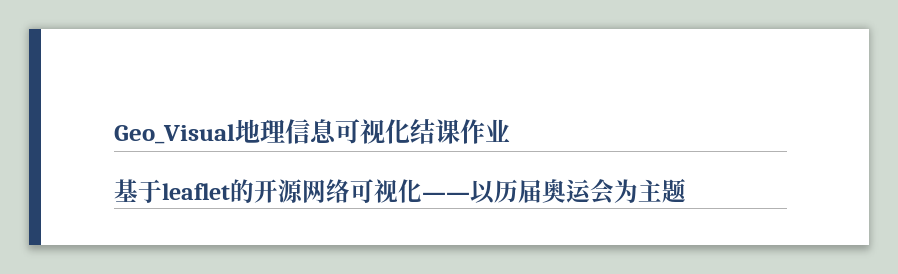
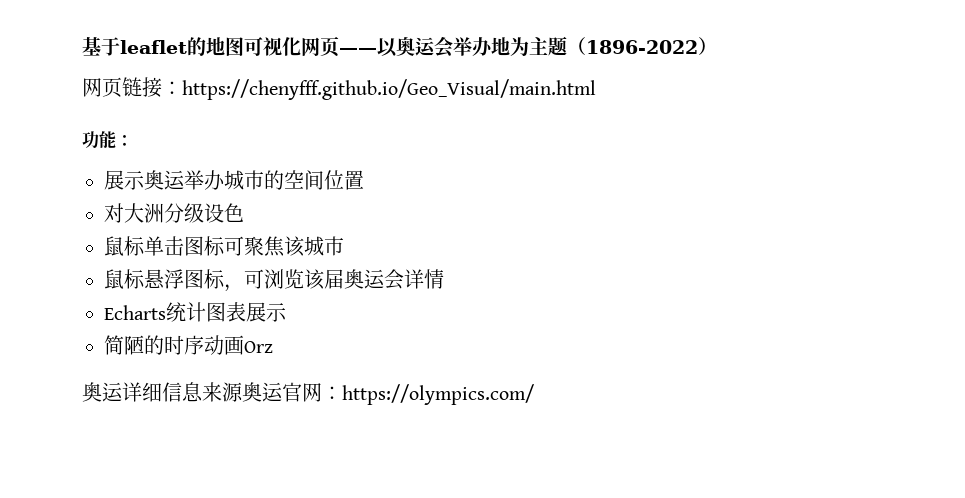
[114,119,510,144] [114,178,686,205] Geo_Visual地理信息可视化结课作业 // 基于leaflet的开源网络可视化——以历届奥运会为主题 -> [82,36,717,58] [82,77,596,100] [82,131,133,148] [104,170,364,190] [104,203,244,223] [104,236,344,257] [104,269,444,292] [104,302,287,322] [104,335,273,355] [82,382,534,405] 基于leaflet的地图可视化网页——以奥运会举办地为主题（1896-2022） // 网页链接：https://chenyfff.github.io/Geo_Visual/main.html // 功能： // 展示奥运举办城市的空间位置 // 对大洲分级设色 // 鼠标单击图标可聚焦该城市 // 鼠标悬浮图标，可浏览该届奥运会详情 // Echarts统计图表展示 // 简陋的时序动画Orz // 奥运详细信息来源奥运官网：https://olympics.com/

